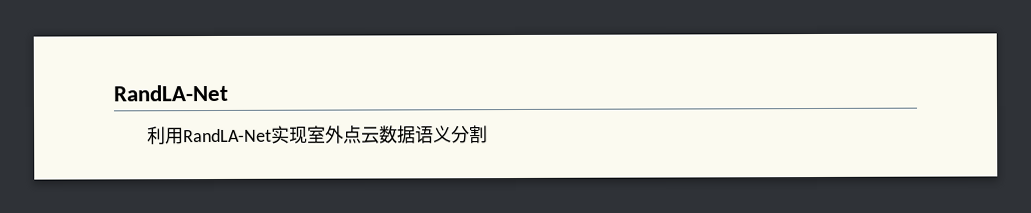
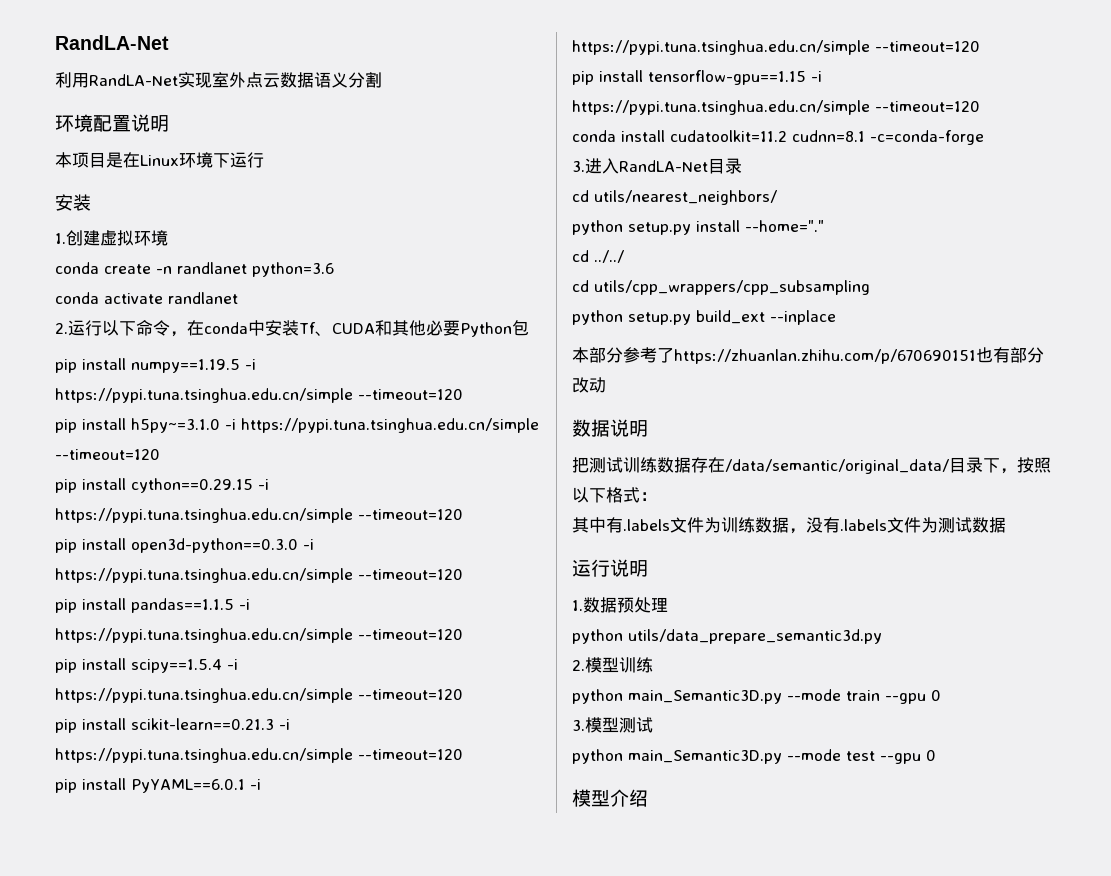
(488, 134) none -> [55,114,169,132] [55,152,264,168] [55,194,91,211] [55,230,168,246] [55,262,334,277] [55,292,238,304] [55,320,529,337] [55,358,256,373] [55,388,463,403] [55,418,540,433] [55,449,160,460] [55,478,269,493] [55,508,463,523] [55,538,314,553] [55,568,463,583] [55,598,250,613] [55,628,463,643] [55,658,238,673] [55,688,463,703] [55,718,290,733] [55,748,463,763] [55,778,261,793] [572,40,980,55] [572,70,822,85] [572,100,980,115] [572,130,984,145] [572,158,742,174] [572,190,777,205] [572,220,824,235] [572,250,624,263] [572,280,870,295] [572,310,836,325] [572,347,1044,364] [572,377,606,393] [572,419,648,437] [572,457,1051,474] [572,487,657,503] [572,517,1006,534] [572,559,648,577] [572,597,668,613] [572,629,882,644] [572,657,653,673] [572,689,941,704] [572,717,653,733] [572,749,936,764] [572,789,648,807] // 环境配置说明 // 本项目是在Linux环境下运行 // 安装 // 1.创建虚拟环境 // conda create -n randlanet python=3.6 // conda activate randlanet // 2.运行以下命令，在conda中安装Tf、CUDA和其他必要Python包 // pip install numpy==1.19.5 -i https://pypi.tuna.tsinghua.edu.cn/simple --timeout=120 // pip install h5py~=3.1.0 -i https://pypi.tuna.tsinghua.edu.cn/simple --timeout=120 // pip install cython==0.29.15 -i https://pypi.tuna.tsinghua.edu.cn/simple --timeout=120 // pip install open3d-python==0.3.0 -i https://pypi.tuna.tsinghua.edu.cn/simple --timeout=120 // pip install pandas==1.1.5 -i https://pypi.tuna.tsinghua.edu.cn/simple --timeout=120 // pip install scipy==1.5.4 -i https://pypi.tuna.tsinghua.edu.cn/simple --timeout=120 // pip install scikit-learn==0.21.3 -i https://pypi.tuna.tsinghua.edu.cn/simple --timeout=120 // pip install PyYAML==6.0.1 -i https://pypi.tuna.tsinghua.edu.cn/simple --timeout=120 // pip install tensorflow-gpu==1.15 -i https://pypi.tuna.tsinghua.edu.cn/simple --timeout=120 // conda install cudatoolkit=11.2 cudnn=8.1 -c=conda-forge // 3.进入RandLA-Net目录 // cd utils/nearest_neighbors/ // python setup.py install --home="." // cd ../../ // cd utils/cpp_wrappers/cpp_subsampling // python setup.py build_ext --inplace // 本部分参考了https://zhuanlan.zhihu.com/p/670690151也有部分改动 // 数据说明 // 把测试训练数据存在/data/semantic/original_data/目录下，按照以下格式： // 其中有.labels文件为训练数据，没有.labels文件为测试数据 // 运行说明 // 1.数据预处理 // python utils/data_prepare_semantic3d.py // 2.模型训练 // python main_Semantic3D.py --mode train --gpu 0 // 3.模型测试 // python main_Semantic3D.py --mode test --gpu 0 // 模型介绍

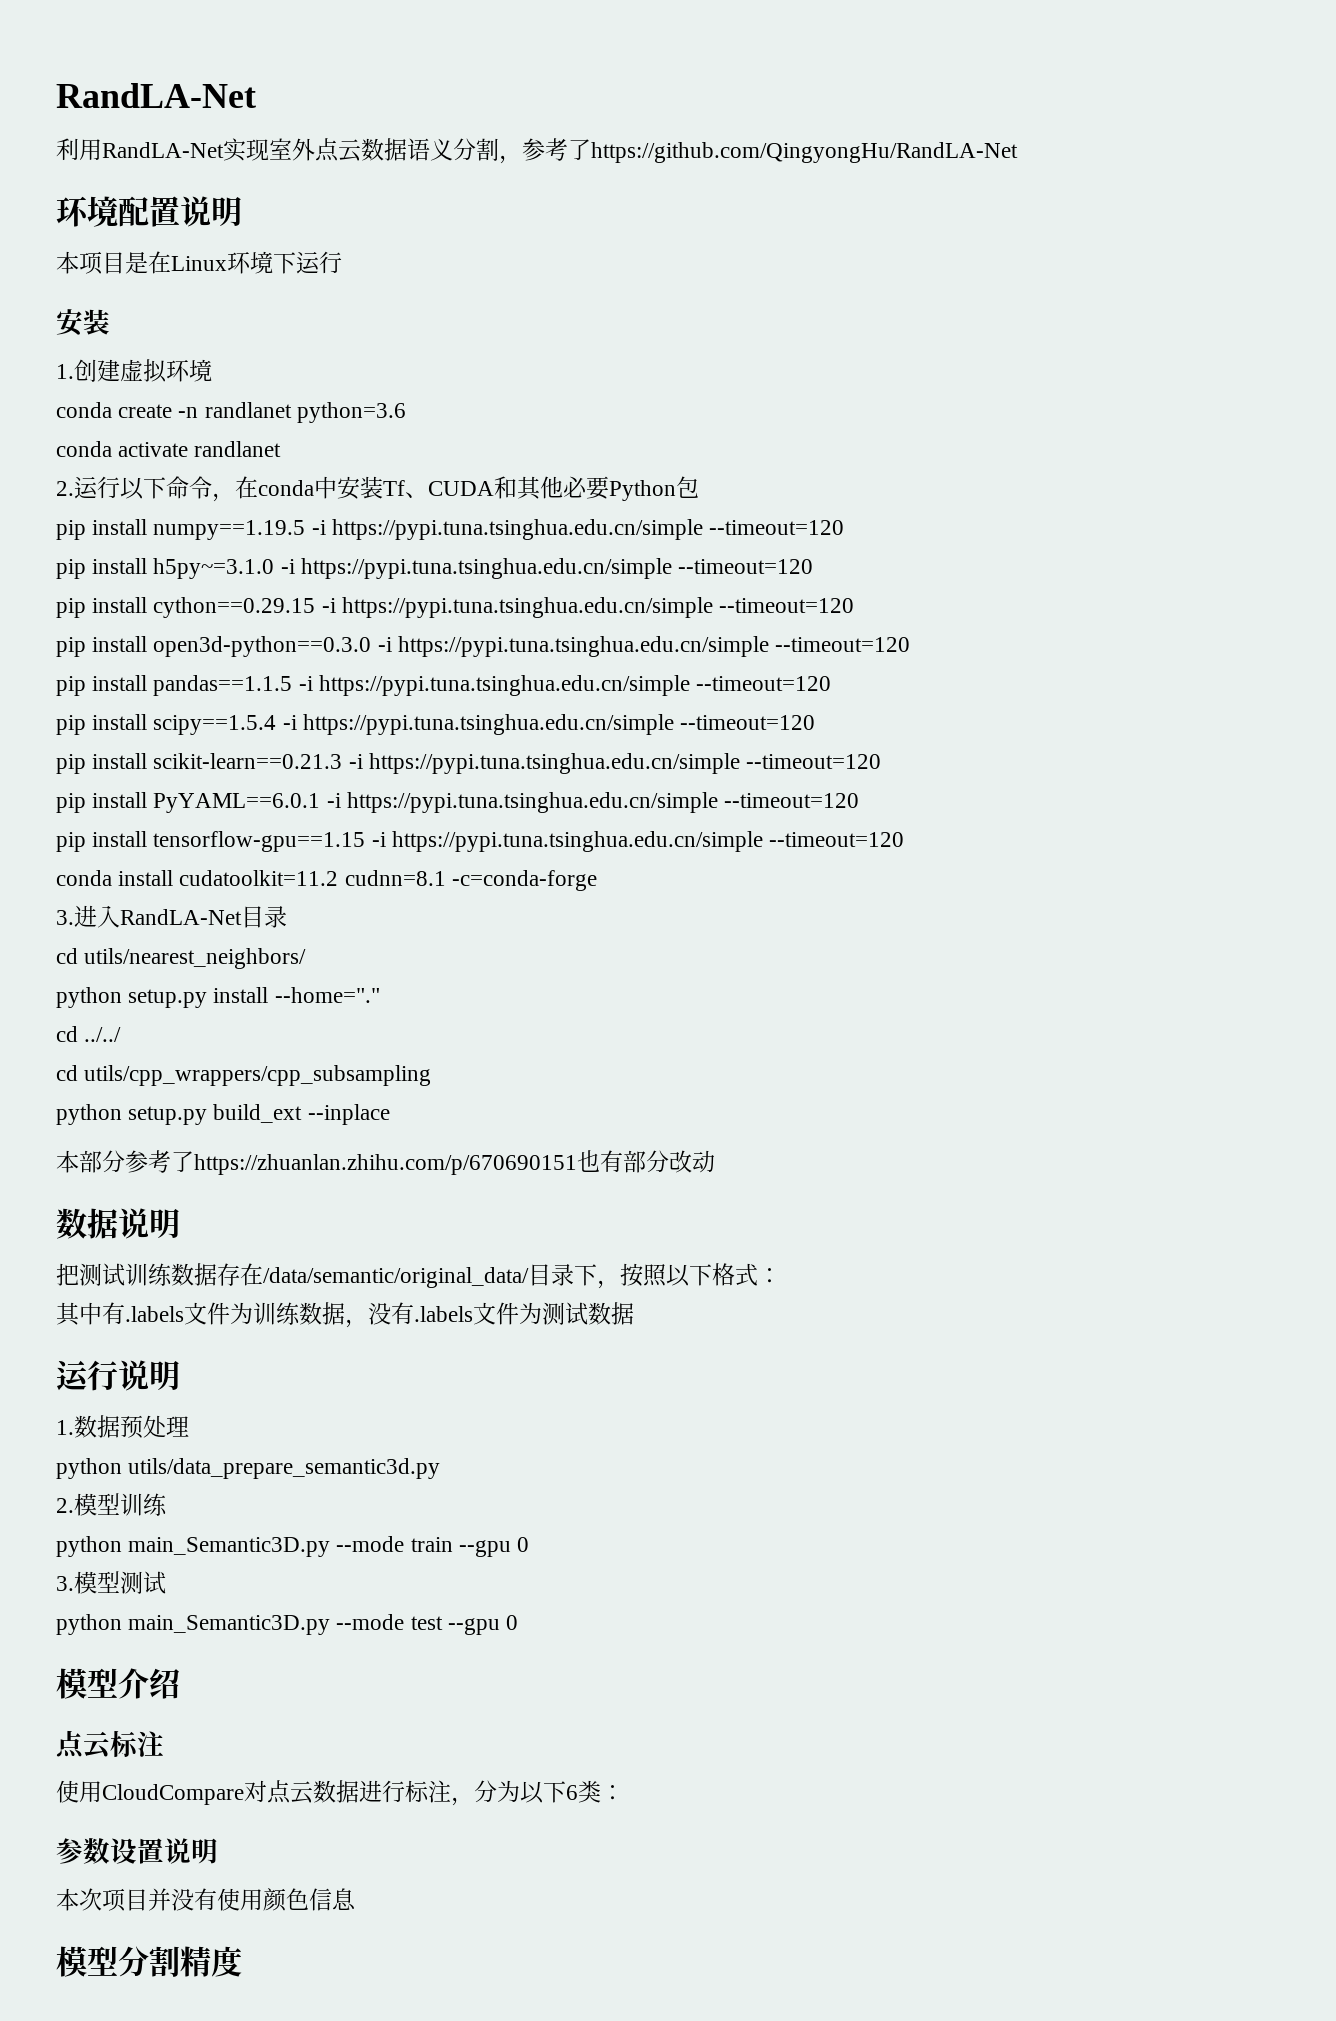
(382, 80) none -> [499,138,1018,164] ，参考了https://github.com/QingyongHu/RandLA-Net
(648, 798) none -> [56,1730,164,1759] [56,1780,624,1806] [56,1838,218,1864] [56,1888,356,1912] [56,1946,242,1977] // 点云标注 // 使用CloudCompare对点云数据进行标注，分为以下6类： // 参数设置说明 // 本次项目并没有使用颜色信息 // 模型分割精度

